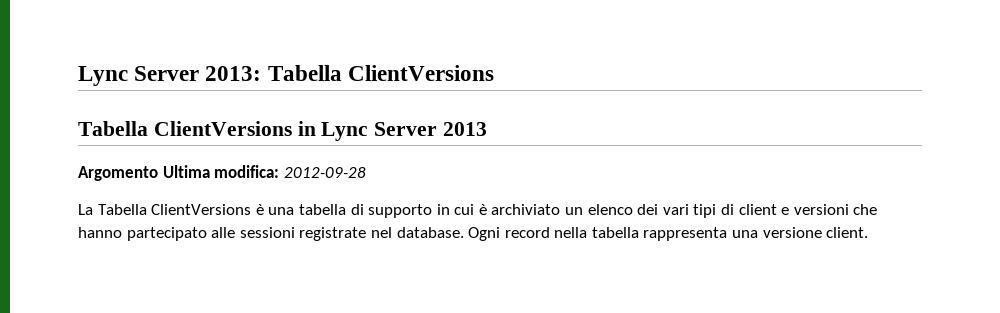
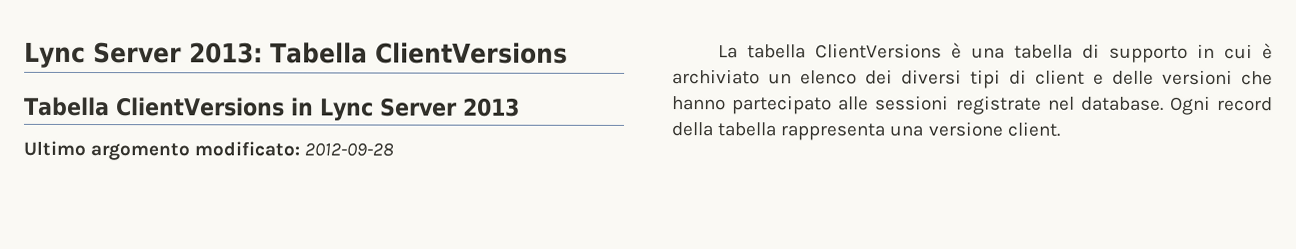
[78,165,280,181] Argomento Ultima modifica: -> [23,140,301,161] Ultimo argomento modificato:
[97,204,147,215] Tabella -> [746,44,806,59] tabella
[662,204,689,215] vari -> [901,69,962,85] diversi
(790, 211) none -> [1112,70,1154,85] delle
[554,227,588,238] nella -> [671,122,714,137] della

